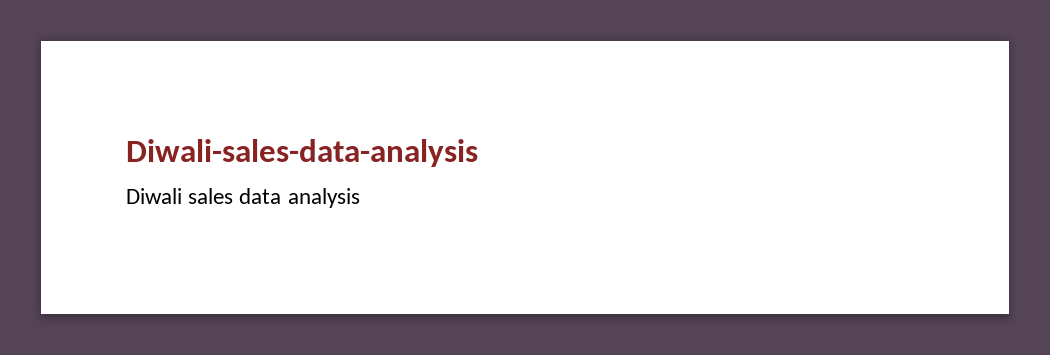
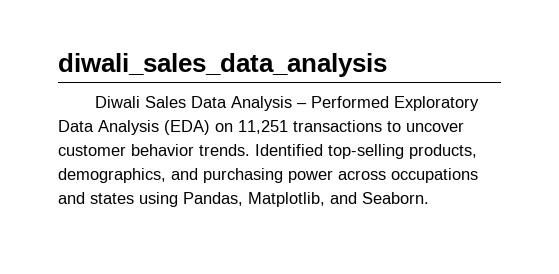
[126,139,478,167] Diwali-sales-data-analysis -> [58,53,387,77] diwali_sales_data_analysis
[188,188,360,208] sales data analysis -> [145,96,480,111] [58,120,464,135] [58,144,477,159] [58,168,478,183] [58,192,429,207] Sales Data Analysis – Performed Exploratory Data Analysis (EDA) on 11,251 transactions to uncover customer behavior trends. Identified top-selling products, demographics, and purchasing power across occupations and states using Pandas, Matplotlib, and Seaborn.

